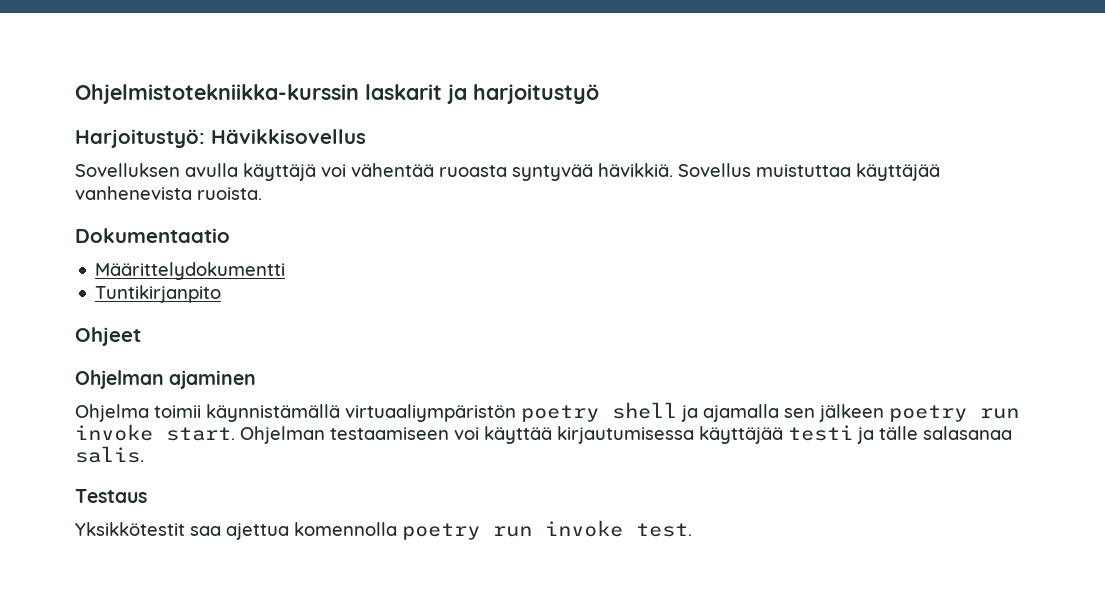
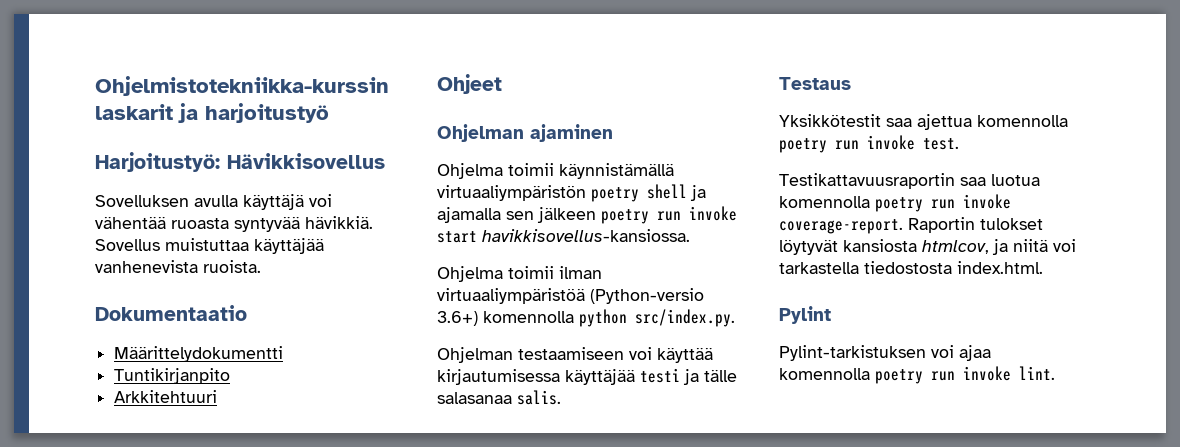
(222, 294) none -> [114,390,218,403] // Arkkitehtuuri
[166,427,235,441] start. -> [437,229,690,243] [437,266,602,282] [437,288,704,304] [437,309,735,327] start havikkisovellus-kansiossa. // Ohjelma toimii ilman virtuaaliympäristöä (Python-versio 3.6+) komennolla python src/index.py. //
(692, 530) none -> [779,173,1040,189] [779,194,1011,212] [779,217,1043,234] [779,239,1076,255] [779,261,1043,274] [779,306,831,324] [779,345,991,361] [779,366,1055,384] // Testikattavuusraportin saa luotua komennolla poetry run invoke coverage-report. Raportin tulokset löytyvät kansiosta htmlcov, ja niitä voi tarkastella tiedostosta index.html. // Pylint // Pylint-tarkistuksen voi ajaa komennolla poetry run invoke lint.

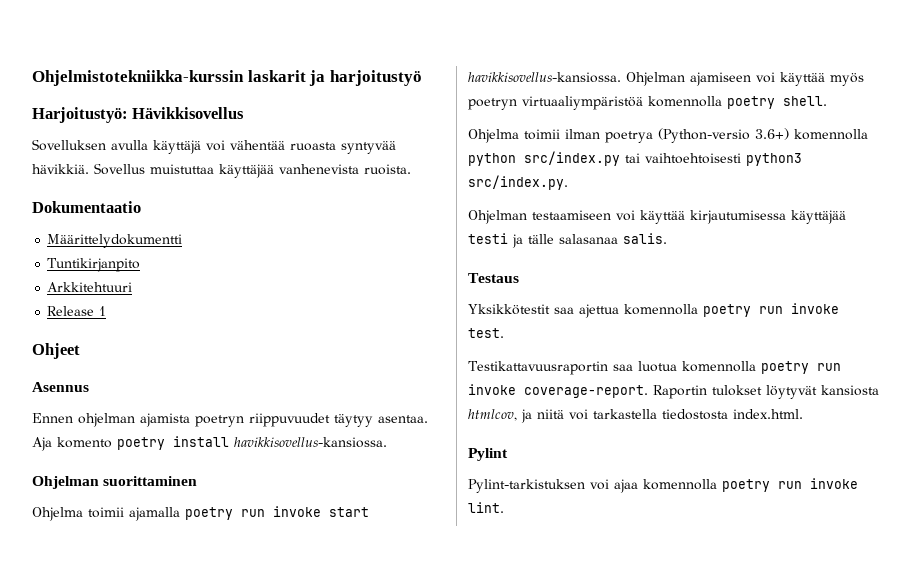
(218, 396) none -> [47,306,107,316] // Release 1
[437,124,613,142] [437,163,674,179] [437,184,706,202] [437,207,596,223] // Ohjelman ajaminen // Ohjelma toimii käynnistämällä virtuaaliympäristön poetry shell ja ajamalla sen jälkeen -> [32,382,89,392] [32,413,428,427] [32,436,387,451] [32,476,198,489] [32,507,180,521] // Asennus // Ennen ohjelman ajamista poetryn riippuvuudet täytyy asentaa. Aja komento poetry install havikkisovellus-kansiossa. // Ohjelman suorittaminen // Ohjelma toimii ajamalla
(690, 235) none -> [626,72,864,86] [468,96,827,110] Ohjelman ajamiseen voi käyttää myös poetryn virtuaaliympäristöä komennolla poetry shell.
[437,288,585,304] virtuaaliympäristöä -> [605,131,653,143] poetrya
(627, 318) none -> [524,151,802,166] src/index.py tai vaihtoehtoisesti python3

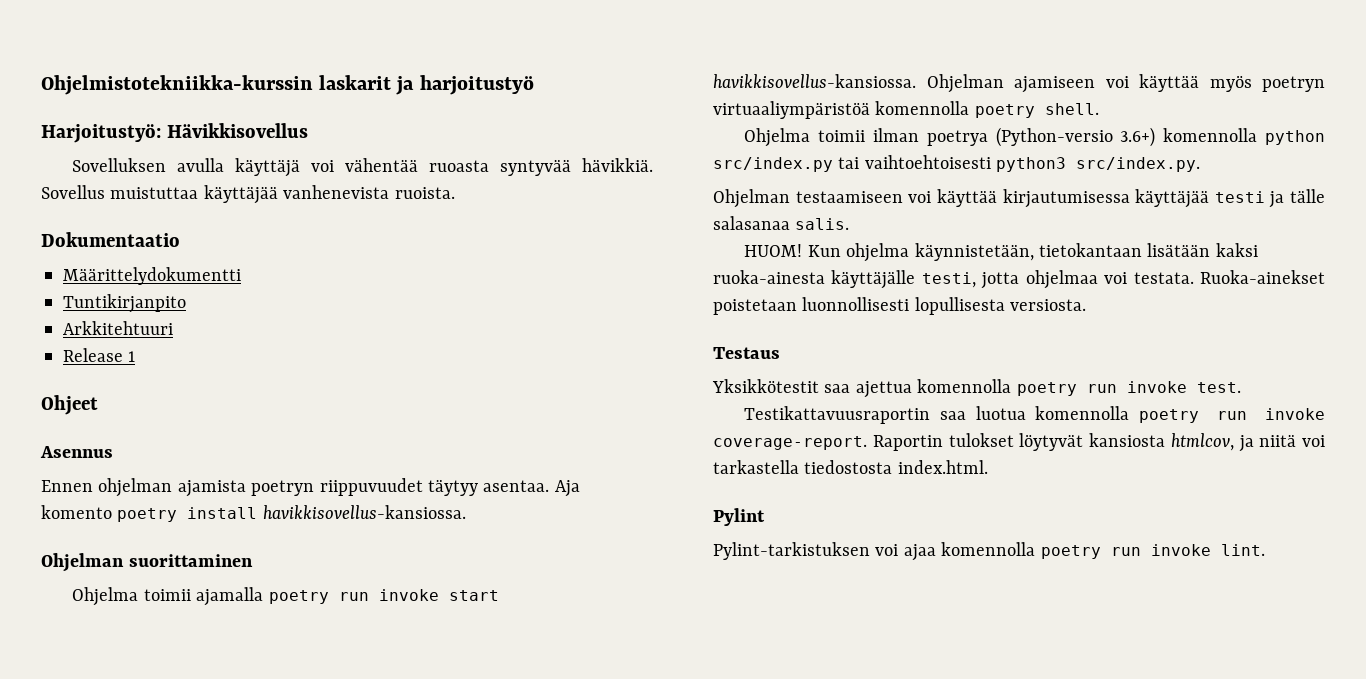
(667, 238) none -> [744,243,1258,262] [713,270,1325,289] [713,297,1087,315] // HUOM! Kun ohjelma käynnistetään, tietokantaan lisätään kaksi ruoka-ainesta käyttäjälle testi, jotta ohjelmaa voi testata. Ruoka-ainekset poistetaan luonnollisesti lopullisesta versiosta.

